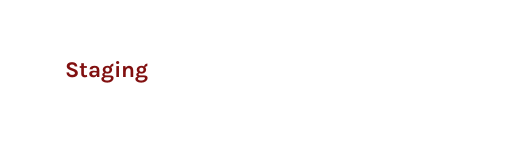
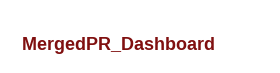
[65,61,148,83] Staging -> [22,37,215,54] MergedPR_Dashboard

